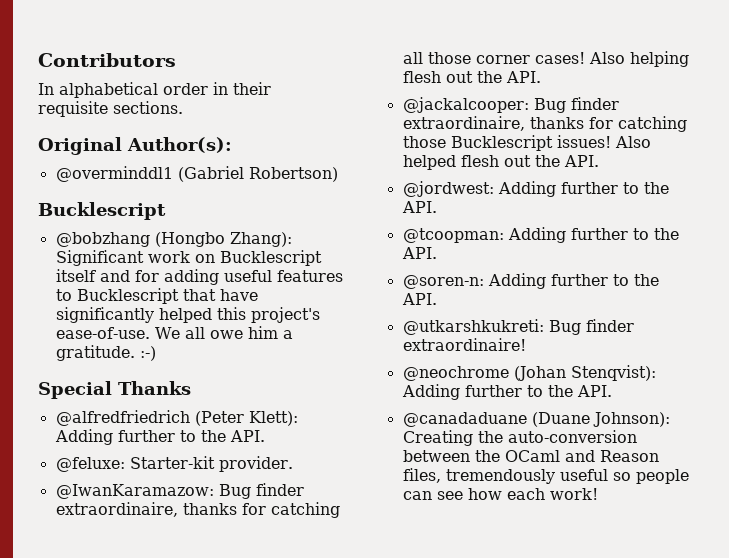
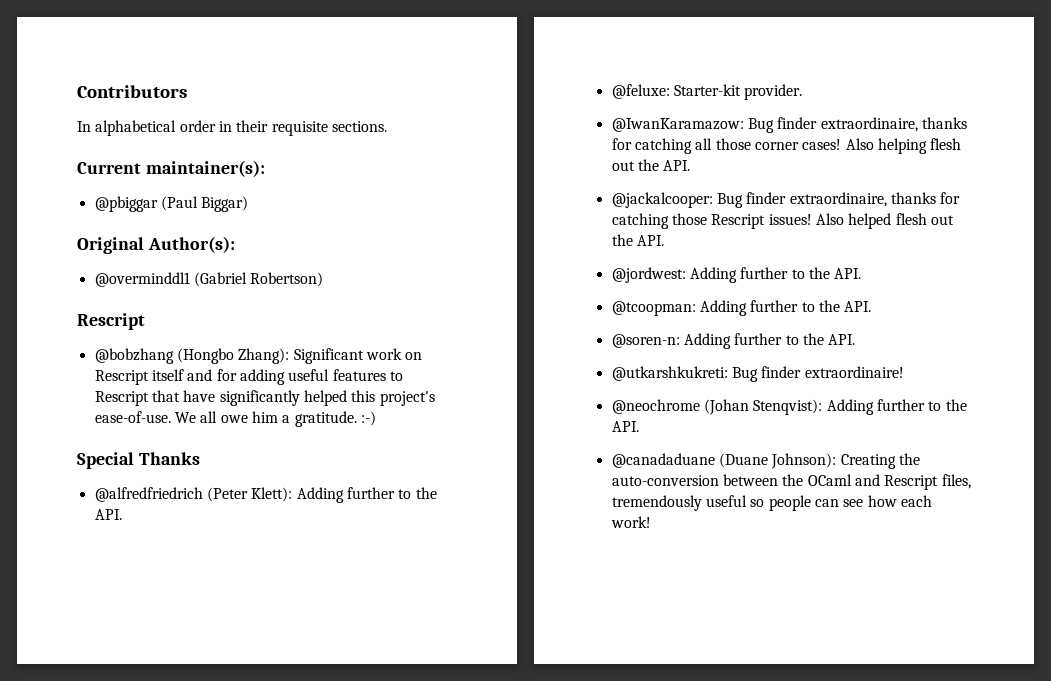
(183, 107) none -> [77,160,265,177] [94,196,249,212] // Current maintainer(s): // @pbiggar (Paul Biggar)
[38,202,166,220] Bucklescript -> [77,313,145,330] Rescript
[219,250,322,266] Bucklescript -> [94,370,149,385] Rescript
[76,288,179,304] Bucklescript -> [94,391,149,406] Rescript
[450,135,553,151] Bucklescript -> [711,214,766,229] Rescript
[599,450,659,462] Reason -> [884,475,939,490] Rescript

